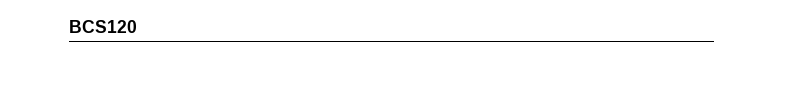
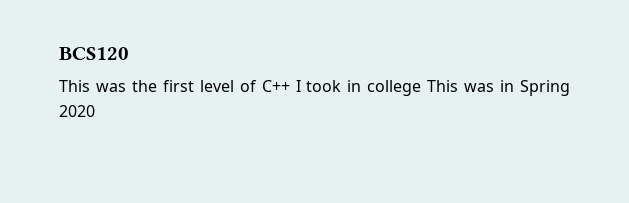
(137, 26) none -> [59,80,570,96] [59,105,95,117] // This was the first level of C++ I took in college This was in Spring 2020

